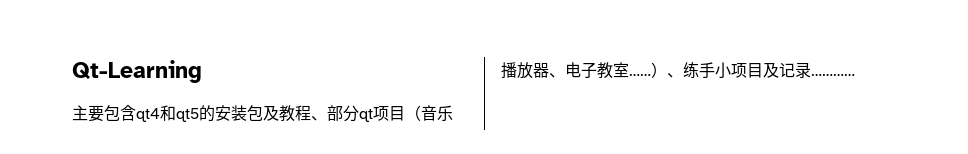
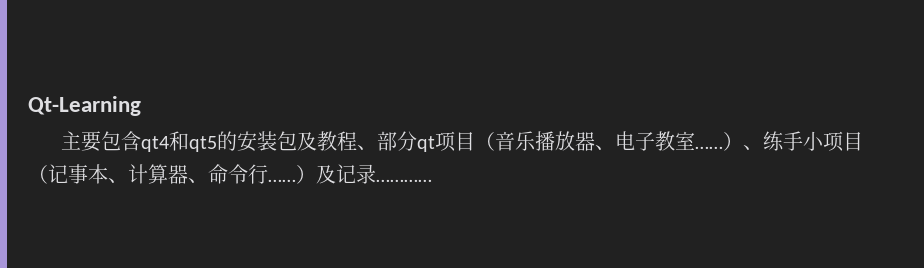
(763, 70) none -> [28,164,316,184] （记事本、计算器、命令行……）

